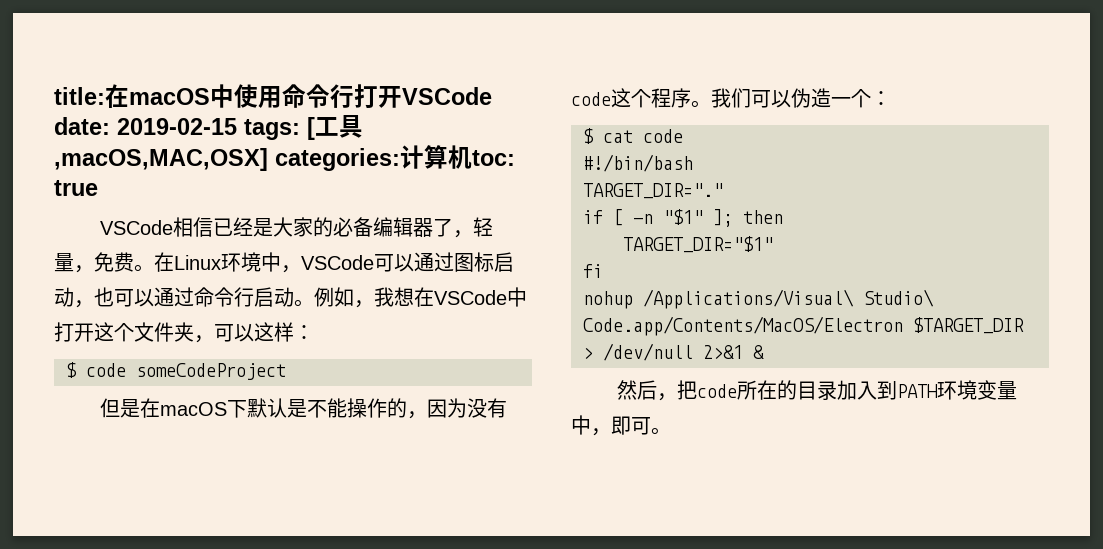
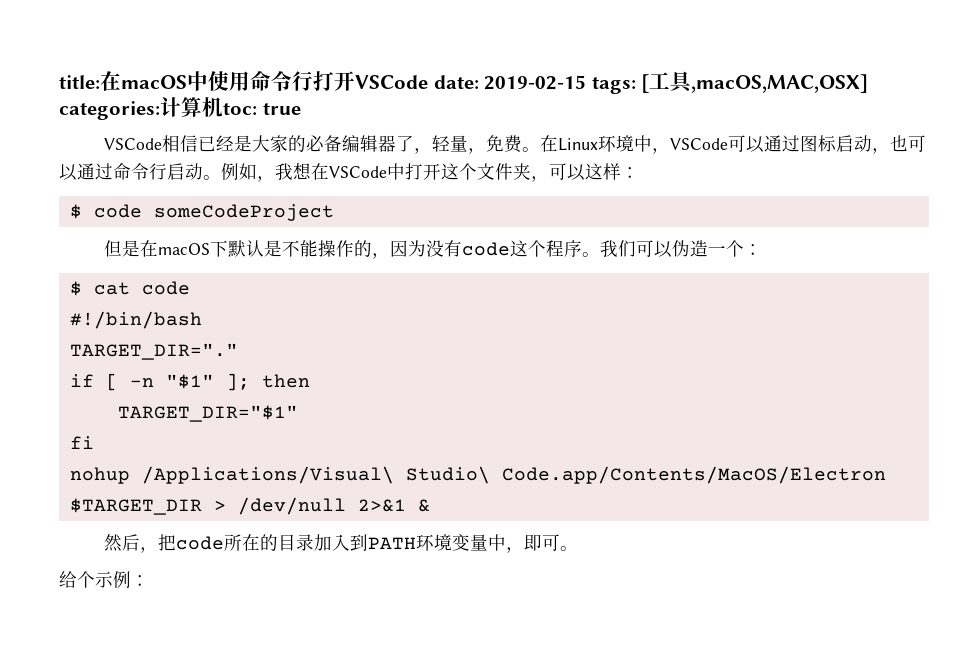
(671, 431) none -> [59,571,149,588] // 给个示例：

